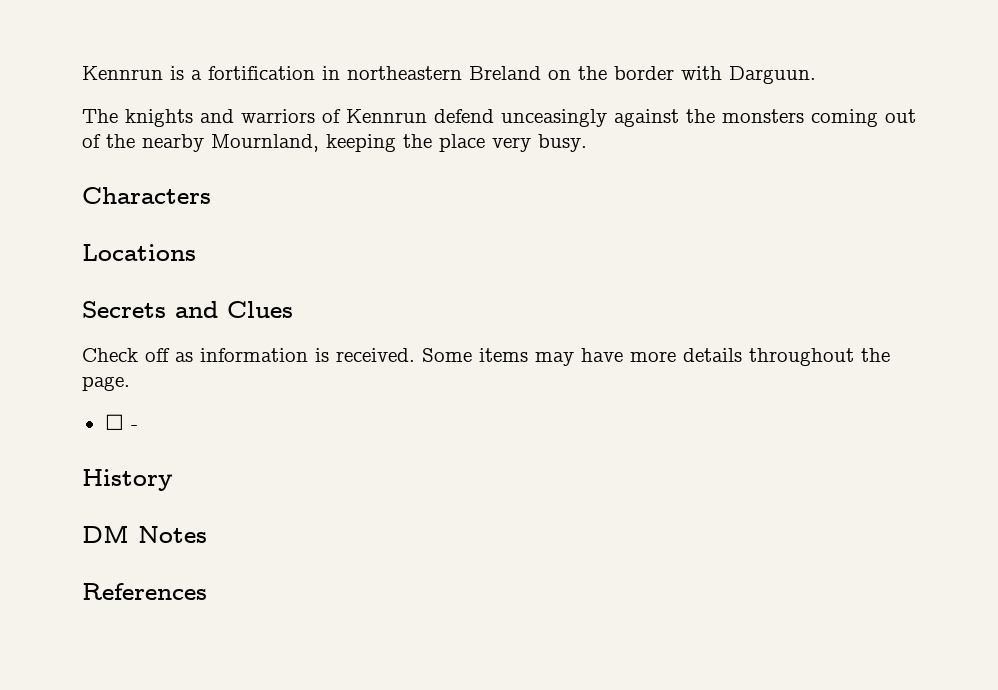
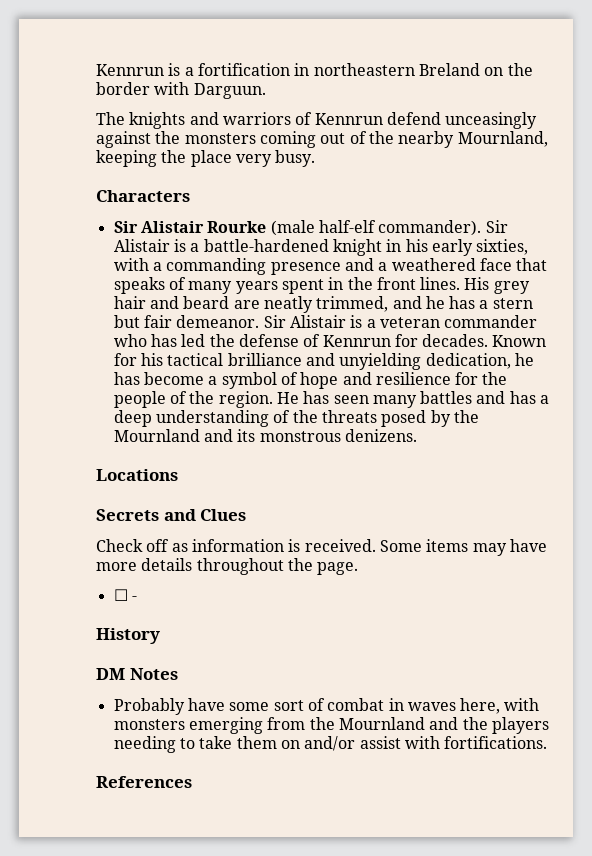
(211, 195) none -> [113,220,508,236] [113,239,529,256] [113,258,548,275] [113,277,530,294] [113,296,533,313] [113,315,538,328] [113,334,547,347] [113,353,534,370] [113,372,508,389] [113,391,550,408] [113,410,479,427] [113,429,417,442] // Sir Alistair Rourke (male half-elf commander). Sir Alistair is a battle-hardened knight in his early sixties, with a commanding presence and a weathered face that speaks of many years spent in the front lines. His grey hair and beard are neatly trimmed, and he has a stern but fair demeanor. Sir Alistair is a veteran commander who has led the defense of Kennrun for decades. Known for his tactical brilliance and unyielding dedication, he has become a symbol of hope and resilience for the people of the region. He has seen many battles and has a deep understanding of the threats posed by the Mournland and its monstrous denizens.
(207, 534) none -> [113,698,540,715] [113,717,549,734] [113,736,548,753] // Probably have some sort of combat in waves here, with monsters emerging from the Mournland and the players needing to take them on and/or assist with fortifications.

